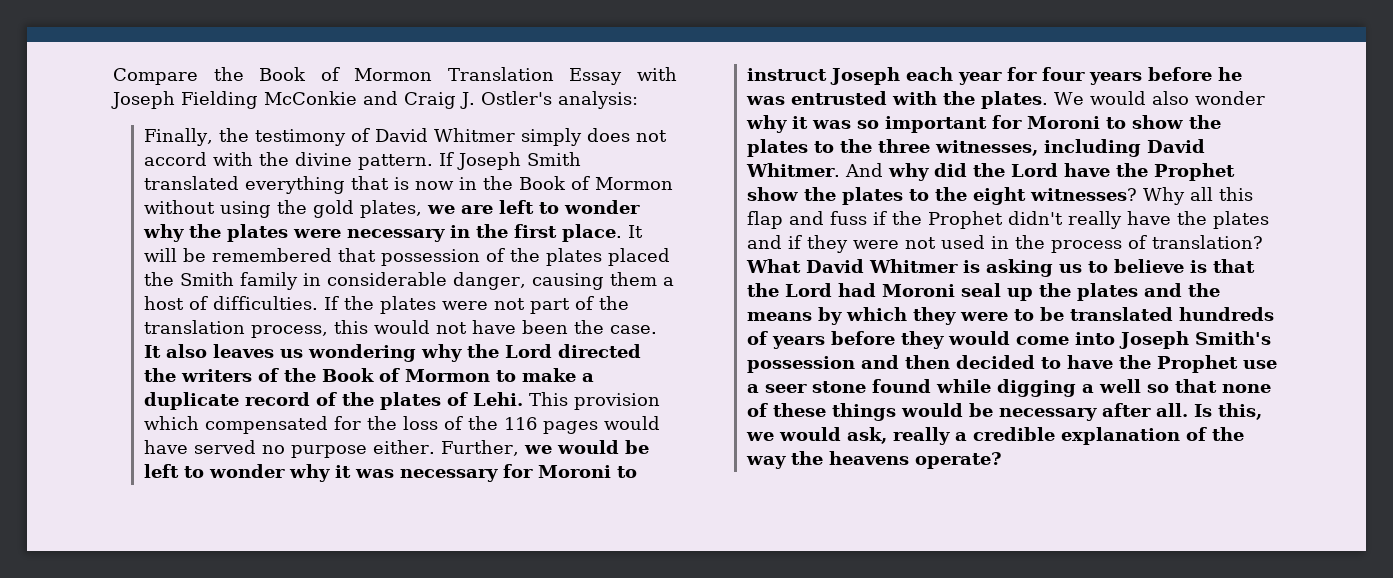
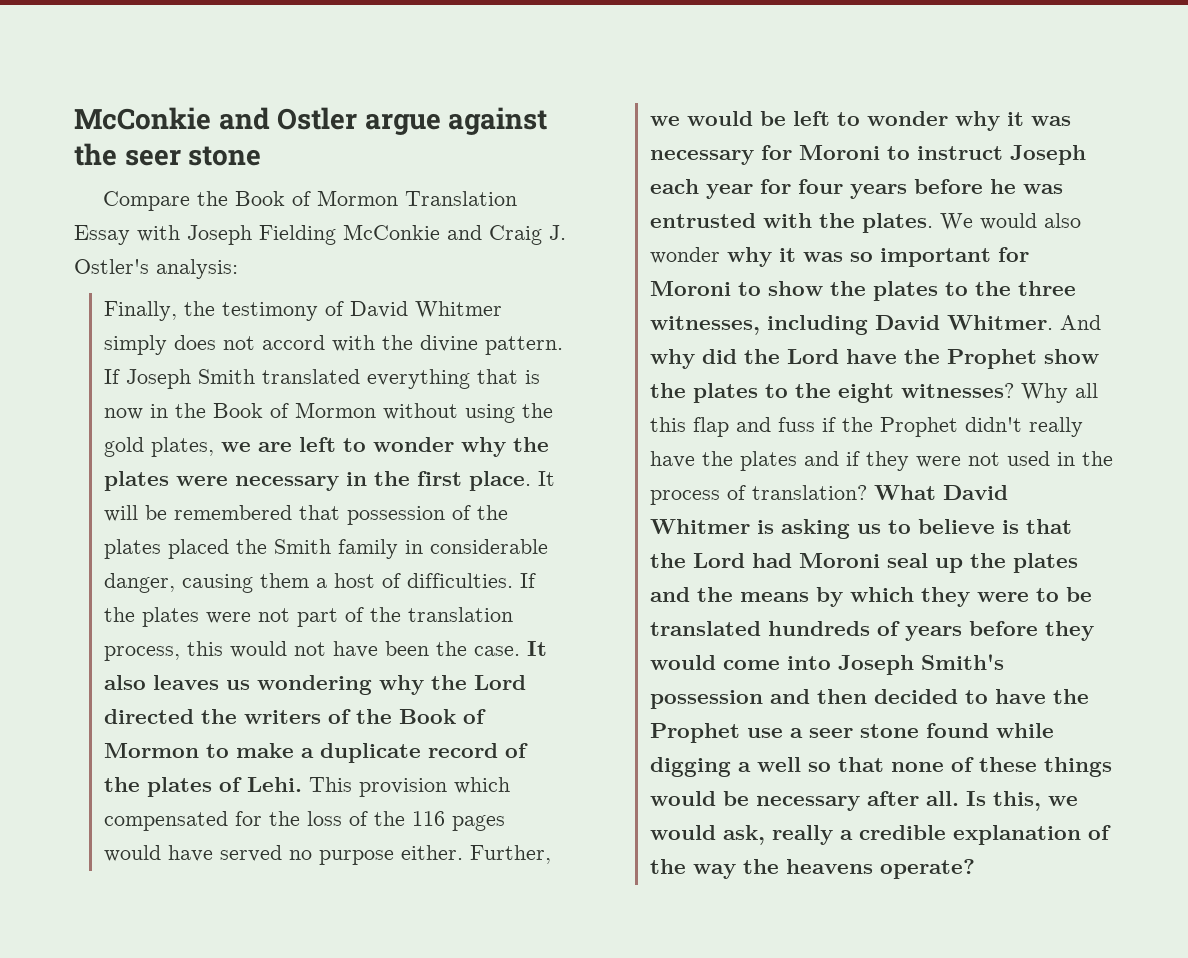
(113, 76) none -> [74,107,548,135] [74,143,262,166] McConkie and Ostler argue against the seer stone //

